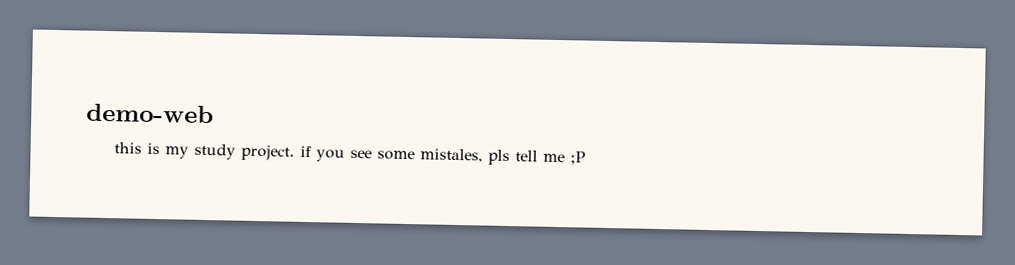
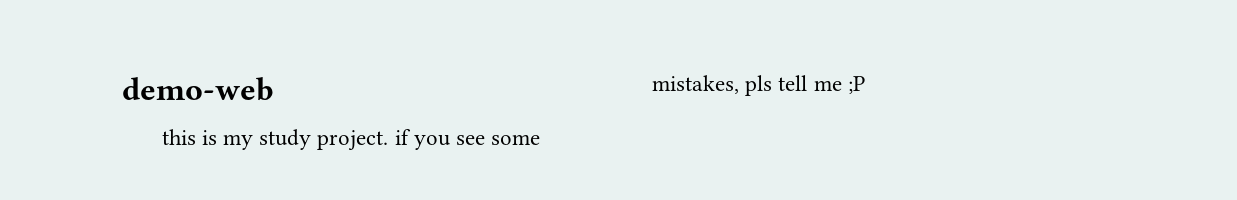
[419,148,483,163] mistales, -> [652,75,739,94] mistakes,

